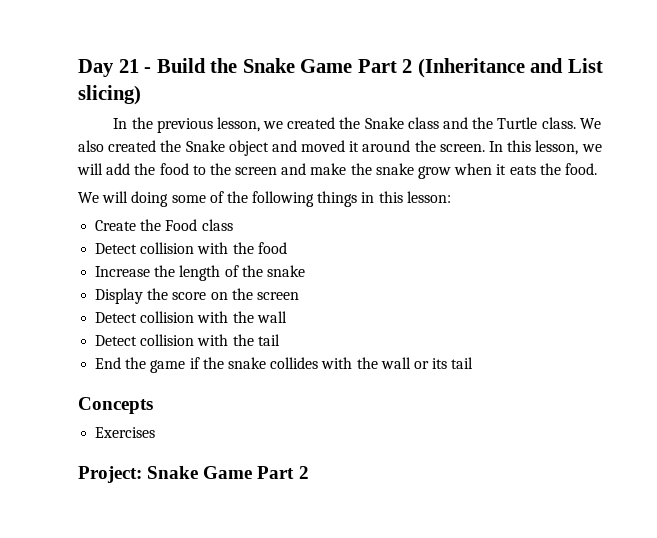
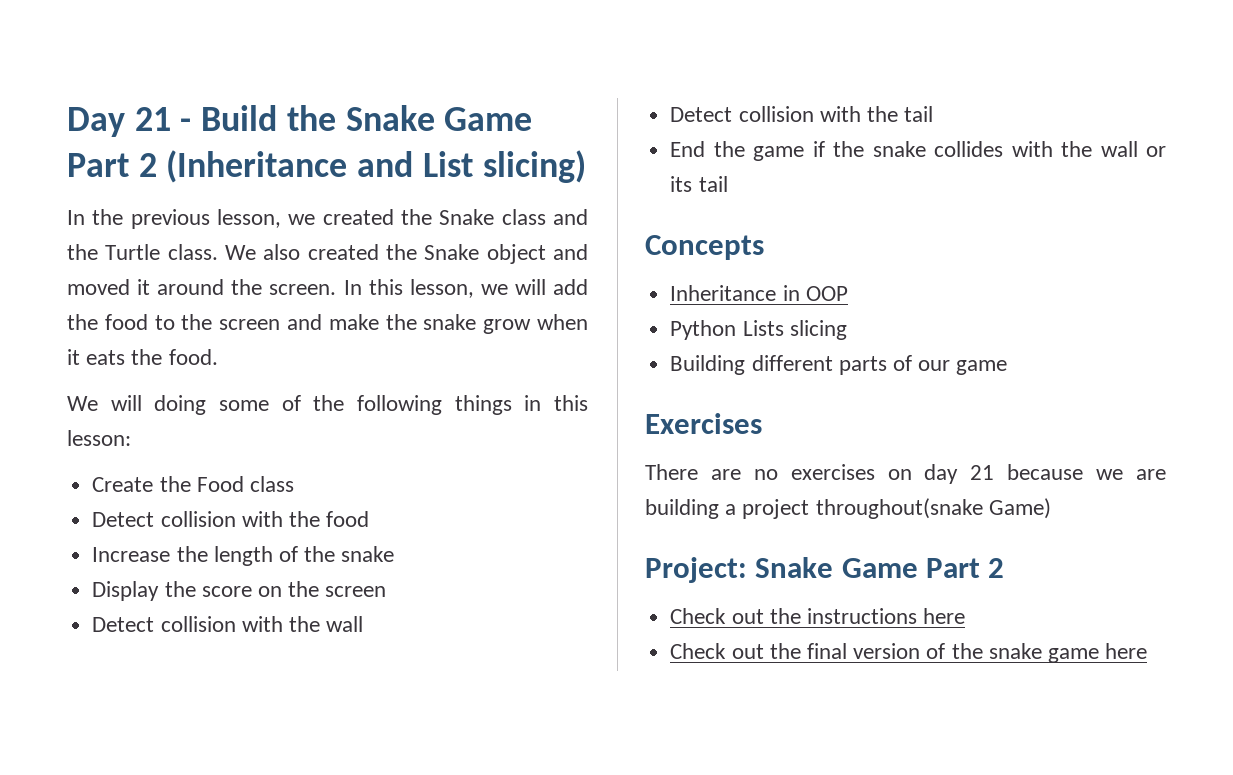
[95,427,156,438] Exercises -> [670,285,848,301] [670,320,847,340] [670,355,1008,375] [645,413,762,434] [645,464,1166,484] [645,498,1051,519] Inheritance in OOP // Python Lists slicing // Building different parts of our game // Exercises // There are no exercises on day 21 because we are building a project throughout(snake Game)
(309, 472) none -> [670,608,966,624] [670,643,1148,663] // Check out the instructions here // Check out the final version of the snake game here

